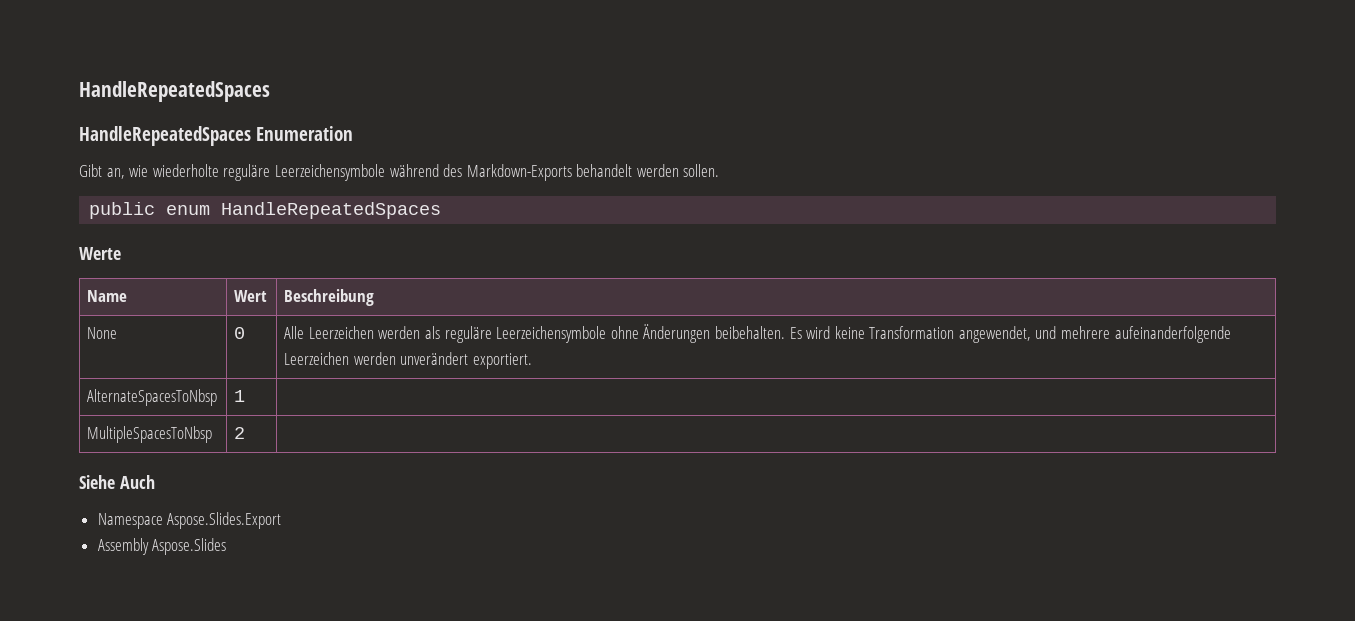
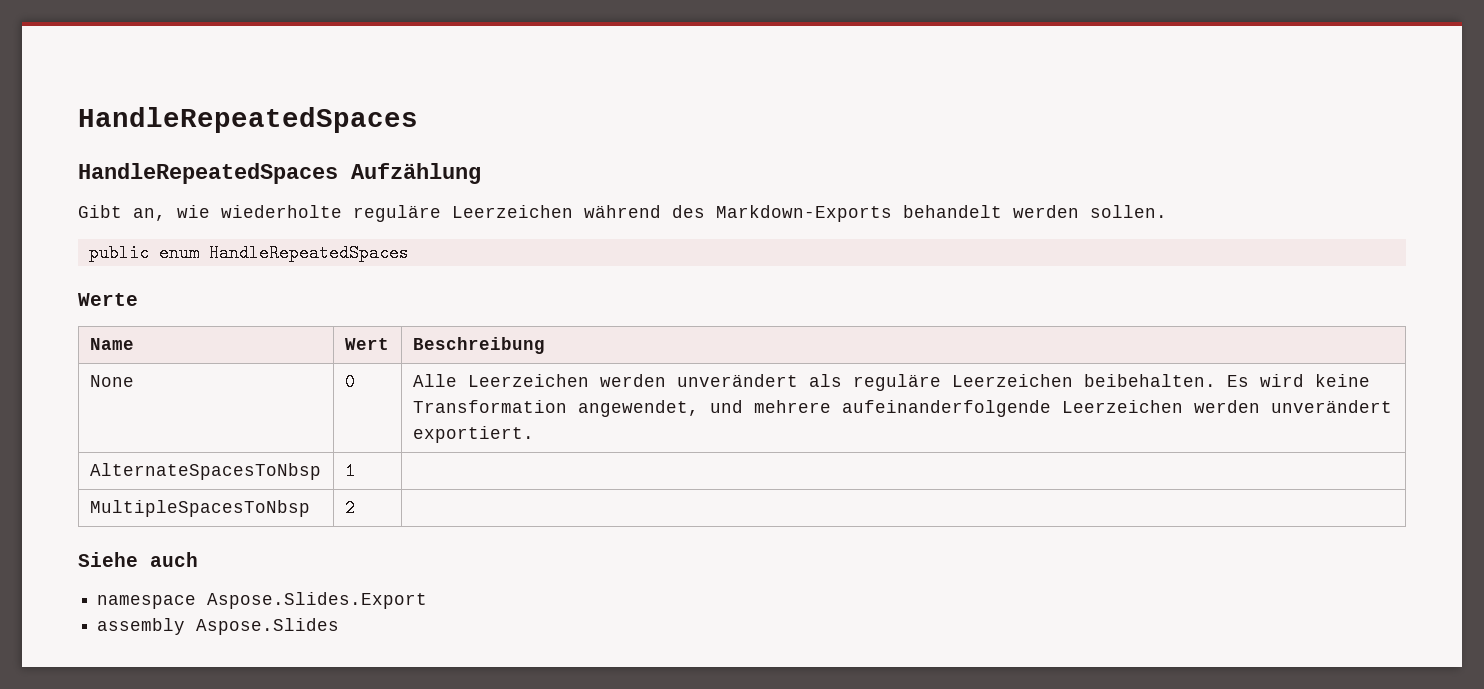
[256,126,353,141] Enumeration -> [351,163,481,184] Aufzählung
[274,164,385,181] Leerzeichensymbole -> [452,205,573,218] Leerzeichen
(421, 332) none -> [676,374,798,387] unverändert
[496,324,711,343] Leerzeichensymbole ohne Änderungen -> [951,374,1073,387] Leerzeichen
[119,475,155,489] [97,513,163,529] Auch // Namespace -> [150,552,198,567] [97,595,197,609] auch // namespace
[97,538,149,555] Assembly -> [97,618,186,635] assembly

